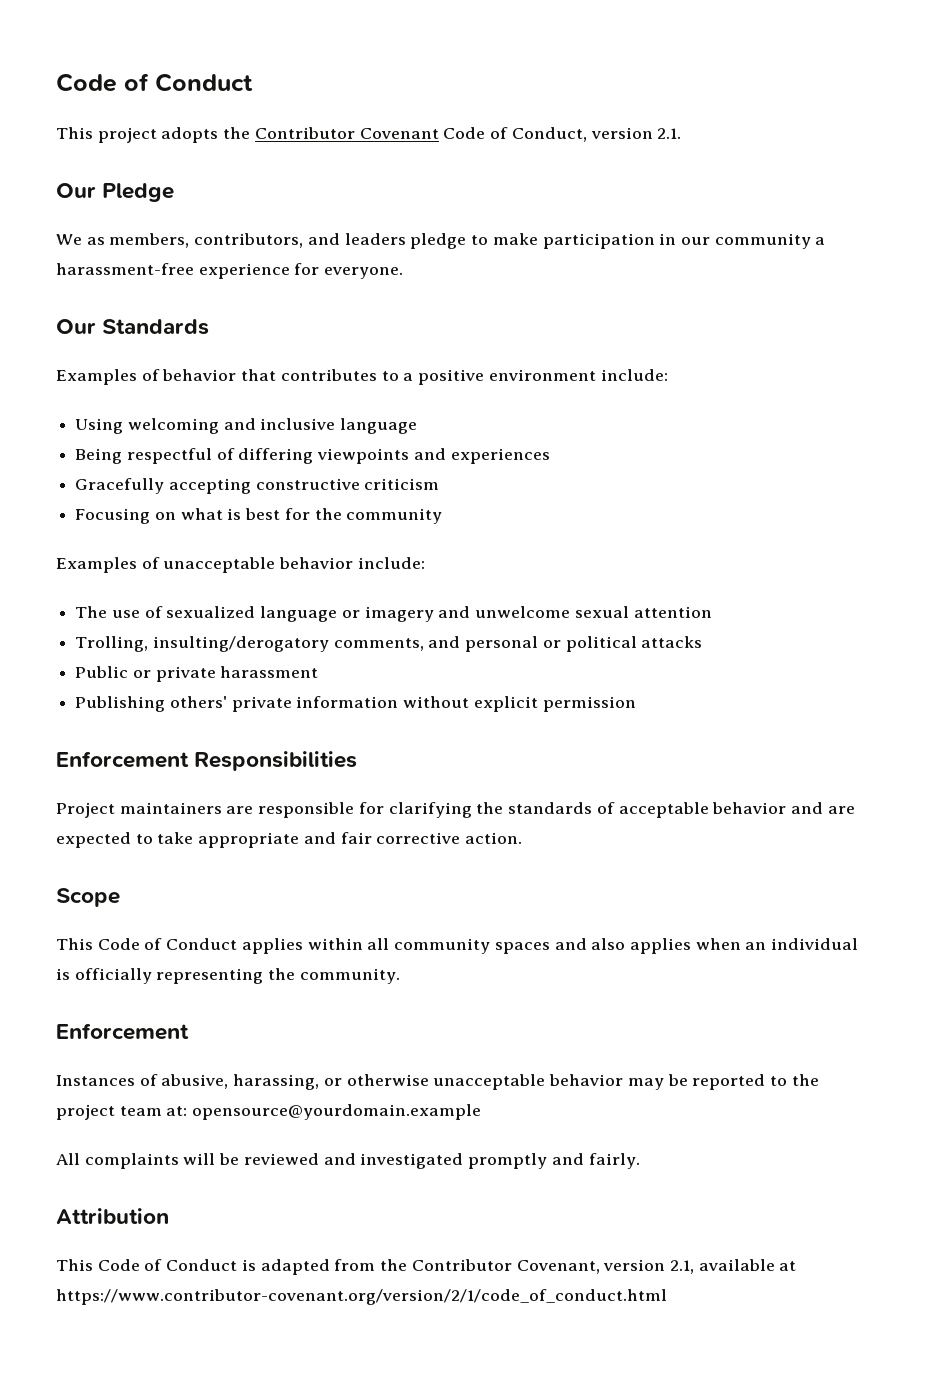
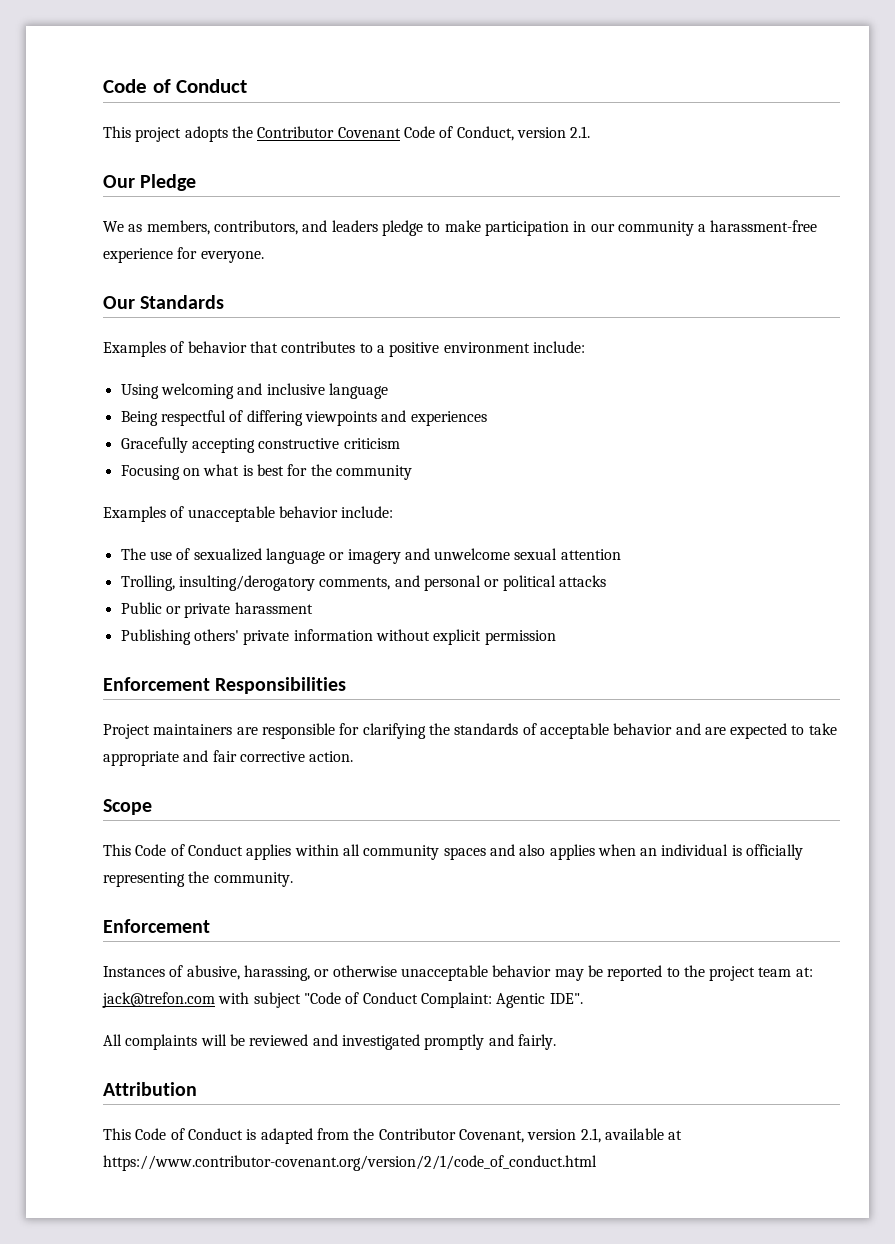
[192,1104,482,1120] opensource@yourdomain.example -> [102,992,583,1008] jack@trefon.com with subject "Code of Conduct Complaint: Agentic IDE".

